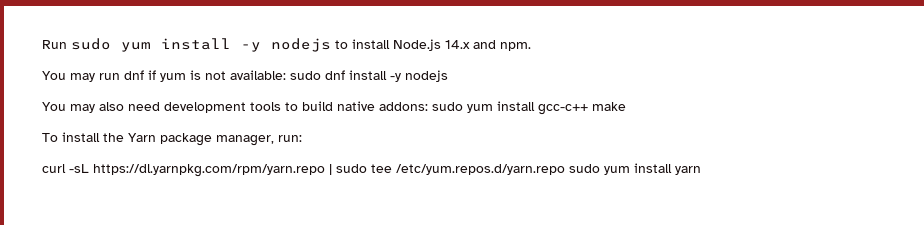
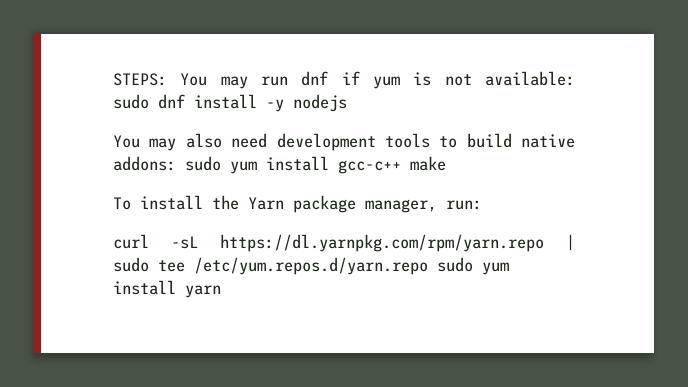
[42,38,531,52] Run sudo yum install -y nodejs to install Node.js 14.x and npm. // -> [113,73,167,86] STEPS:

